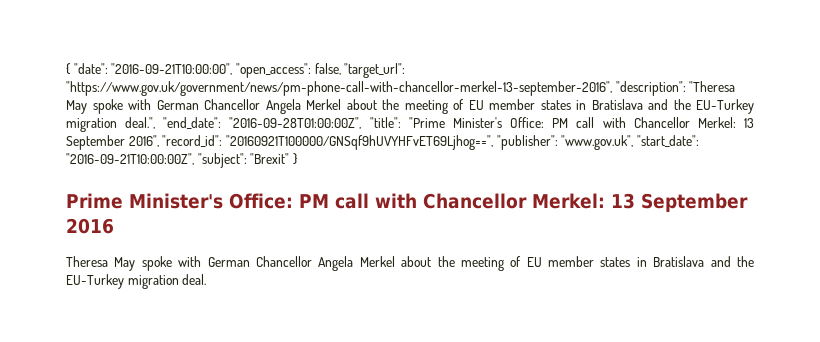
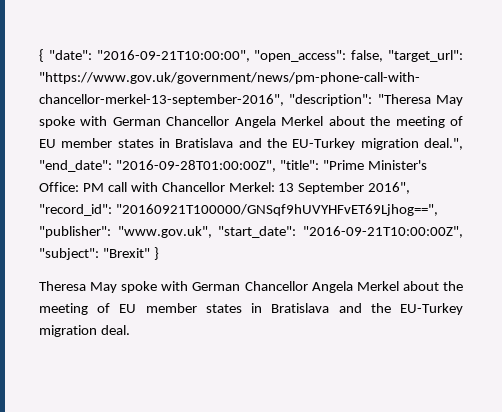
[66,193,748,212] [66,218,114,234] // Prime Minister's Office: PM call with Chancellor Merkel: 13 September 2016 -> (159, 253) none

